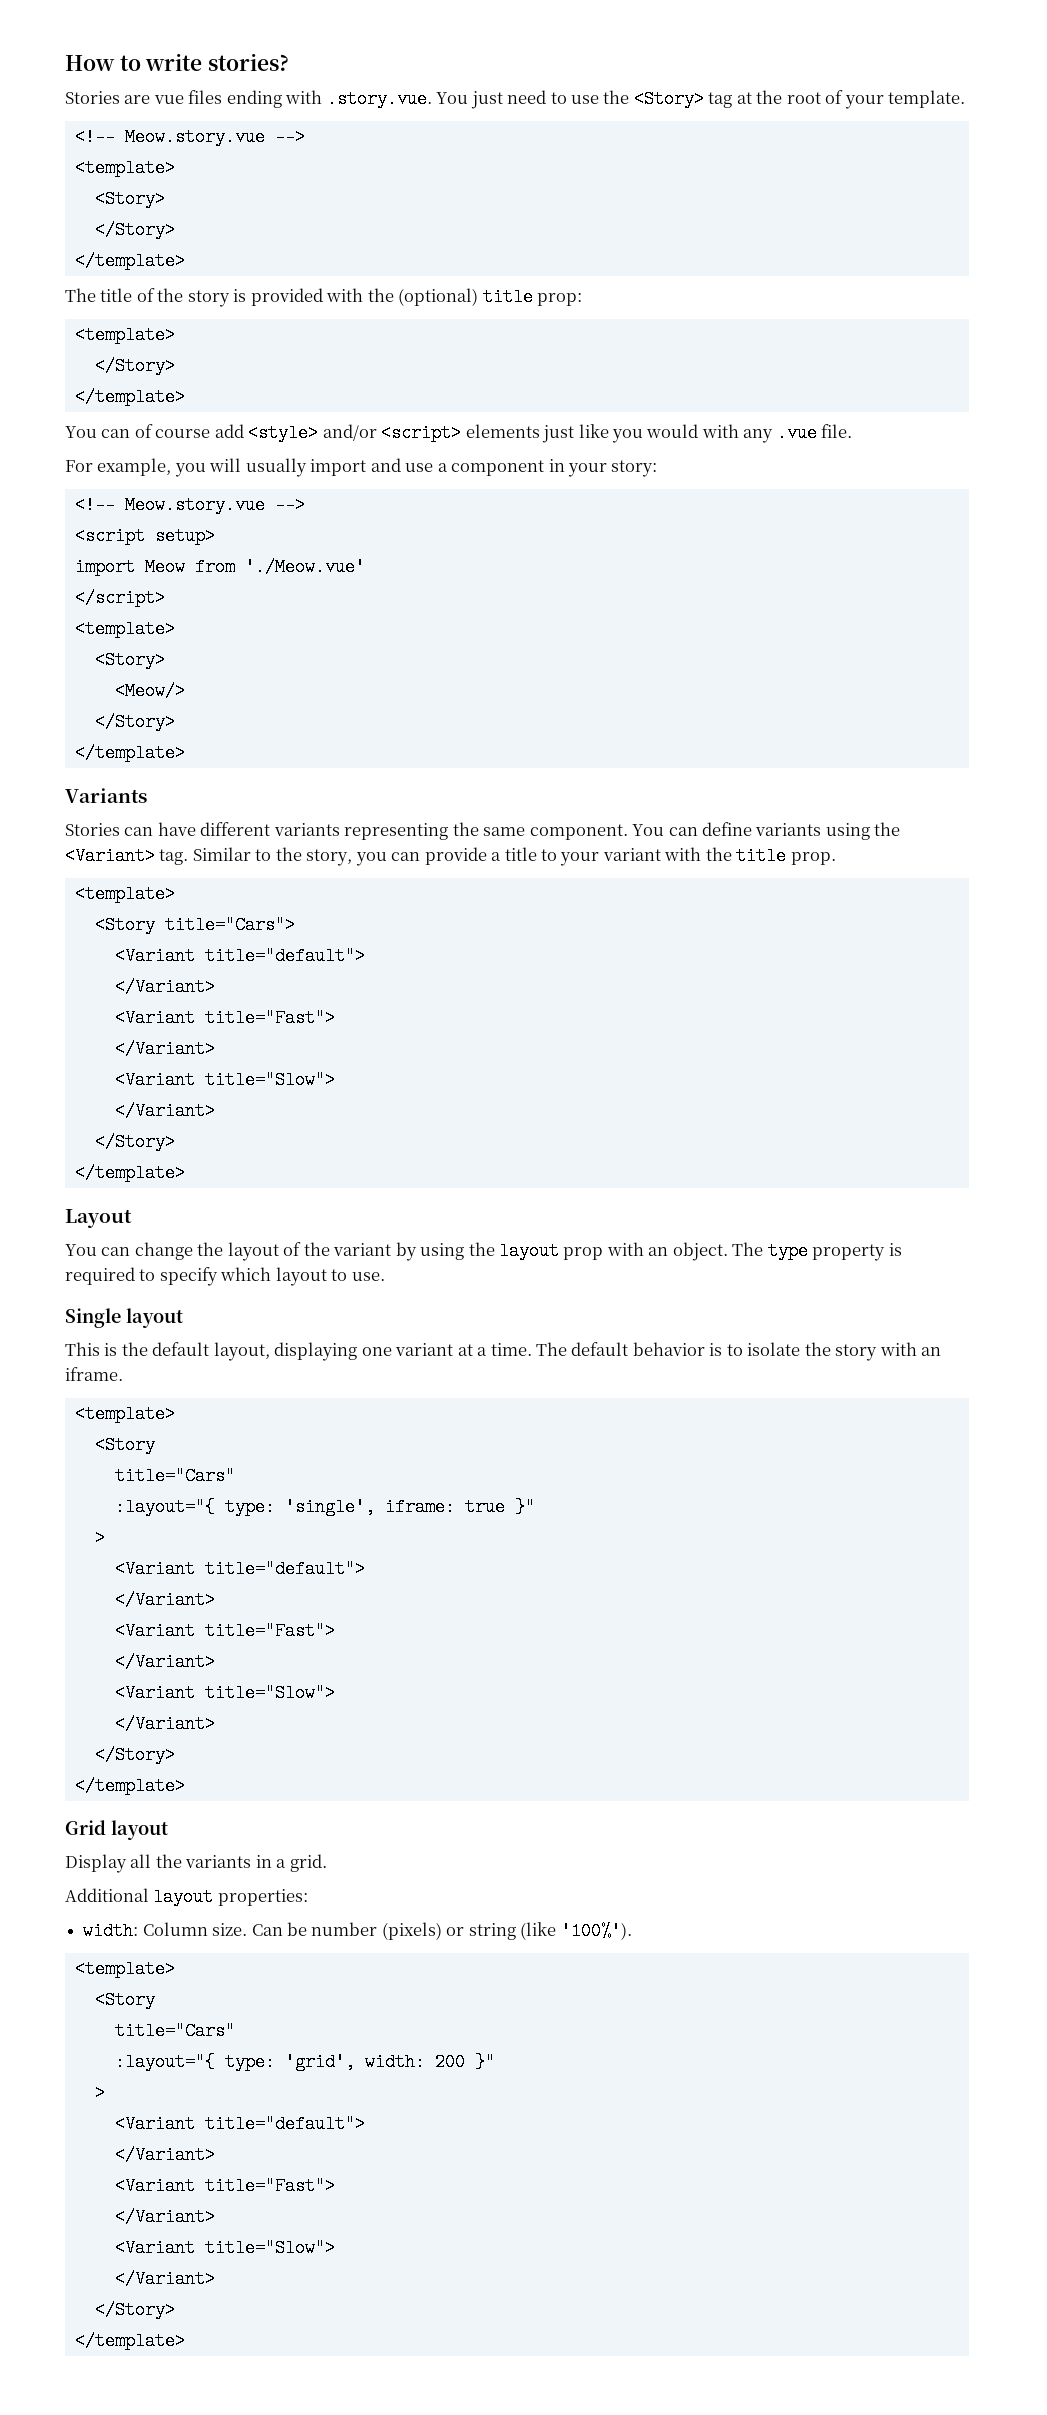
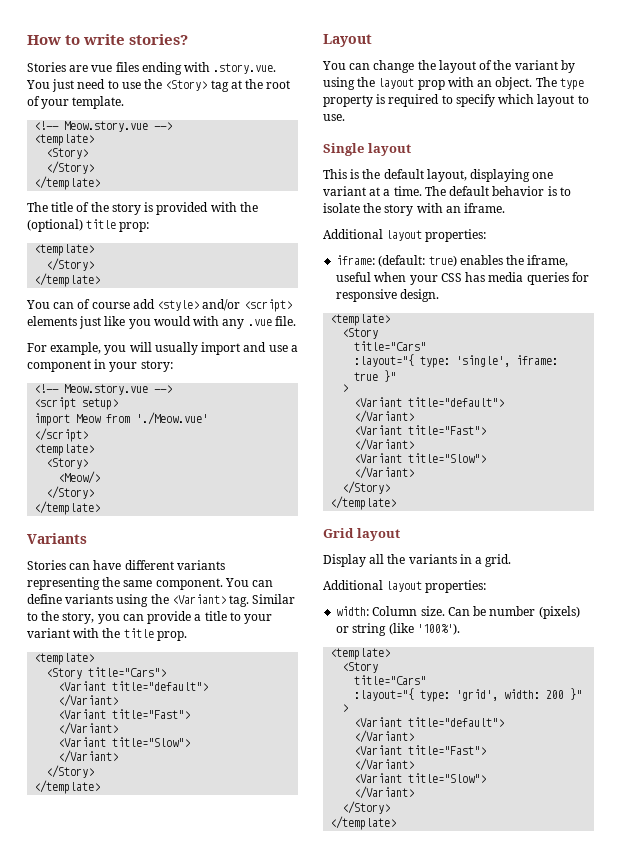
(123, 1374) none -> [323,229,487,242] [336,255,569,267] [336,272,589,285] [336,289,440,302] // Additional layout properties: // iframe: (default: true) enables the iframe, useful when your CSS has media queries for responsive design.

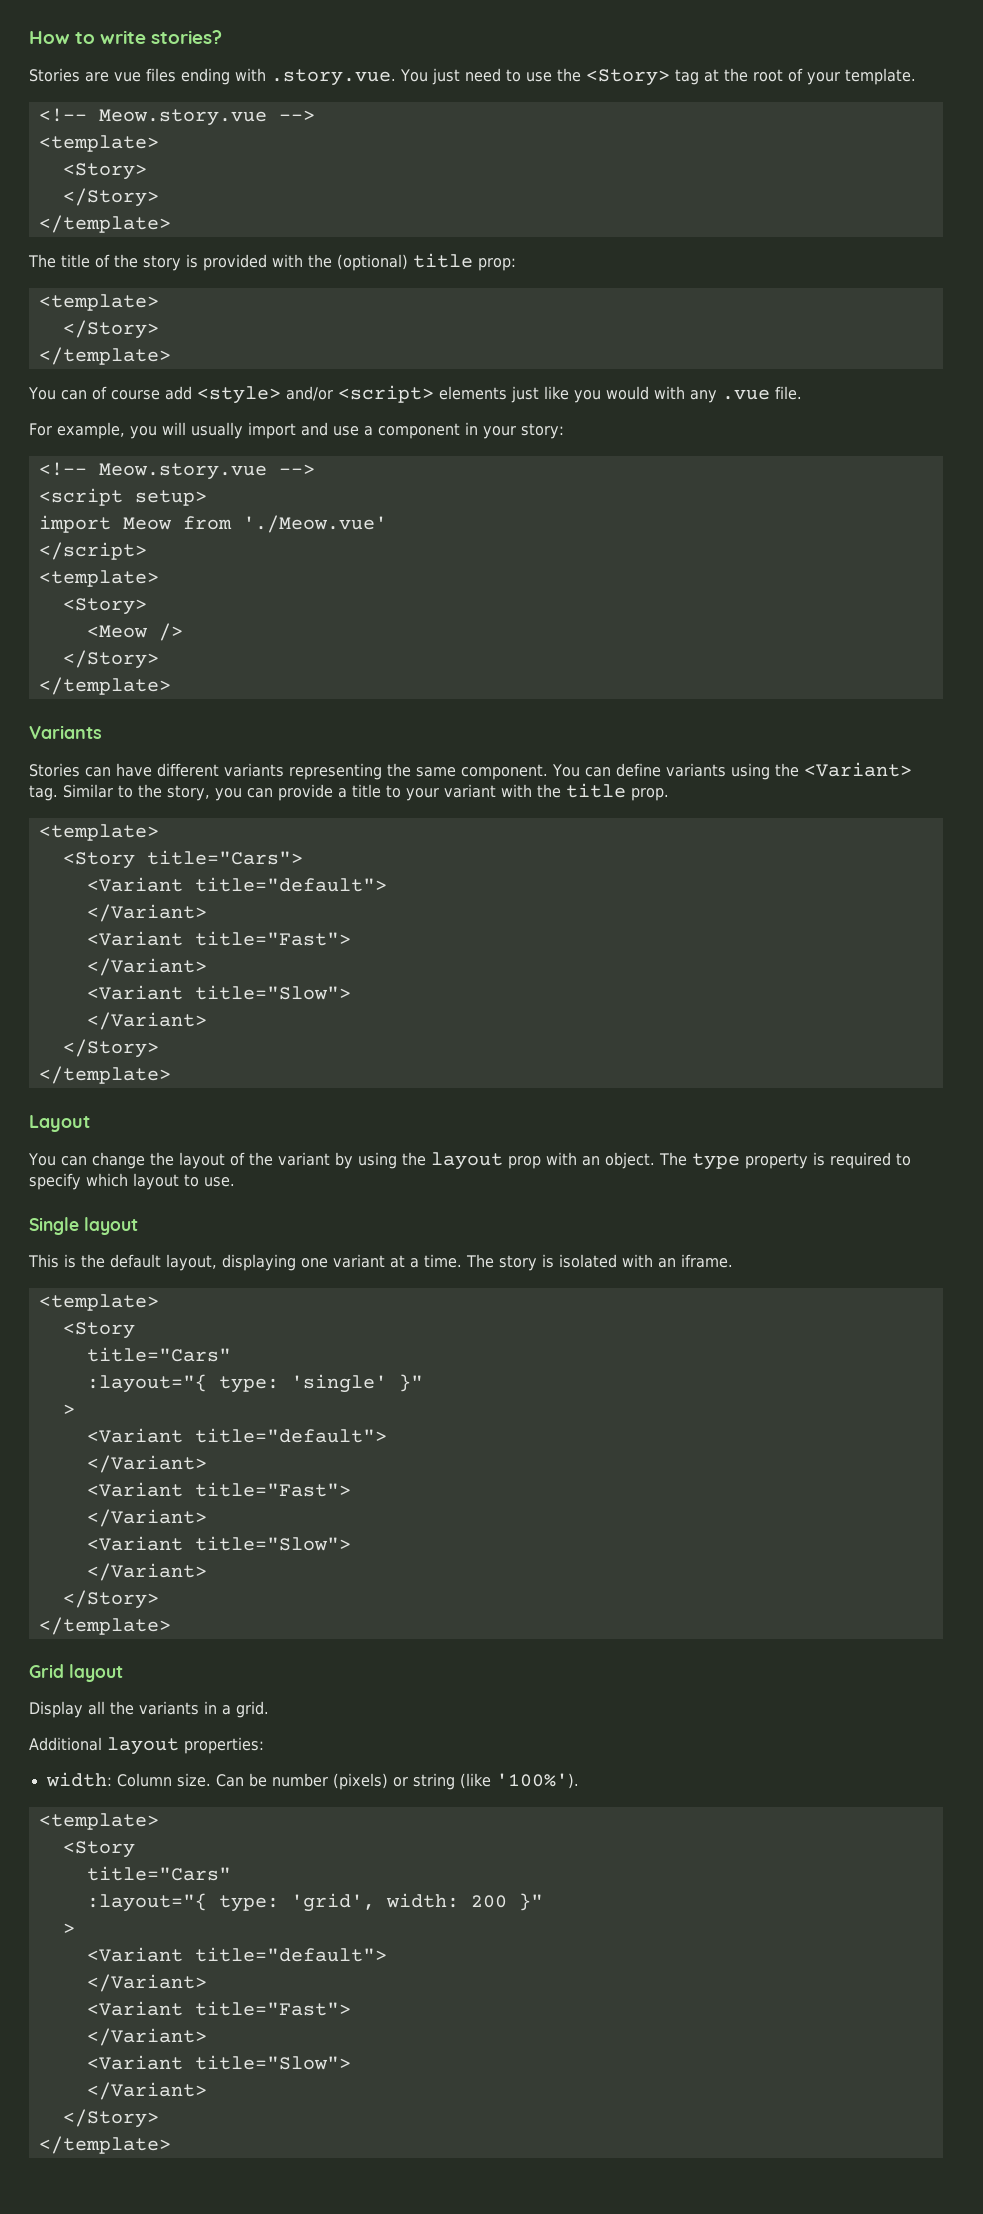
[58,471,101,484] <Meow/> -> [86,623,183,641] <Meow />
[449,186,571,196] [323,203,506,216] [323,229,487,242] [336,255,569,267] [336,272,589,285] [336,289,440,302] [330,314,391,326] [342,328,379,339] [354,341,427,351] [354,354,559,368] [354,372,379,381] default behavior is to isolate the story with an iframe. // Additional layout properties: // iframe: (default: true) enables the iframe, useful when your CSS has media queries for responsive design. // <template> // <Story // title="Cars" // :layout="{ type: 'single', iframe: true -> [499,1254,733,1271] [38,1294,159,1311] [62,1322,135,1339] [86,1347,231,1362] [86,1374,387,1393] story is isolated with an iframe. // <template> // <Story // title="Cars" // :layout="{ type: 'single'

